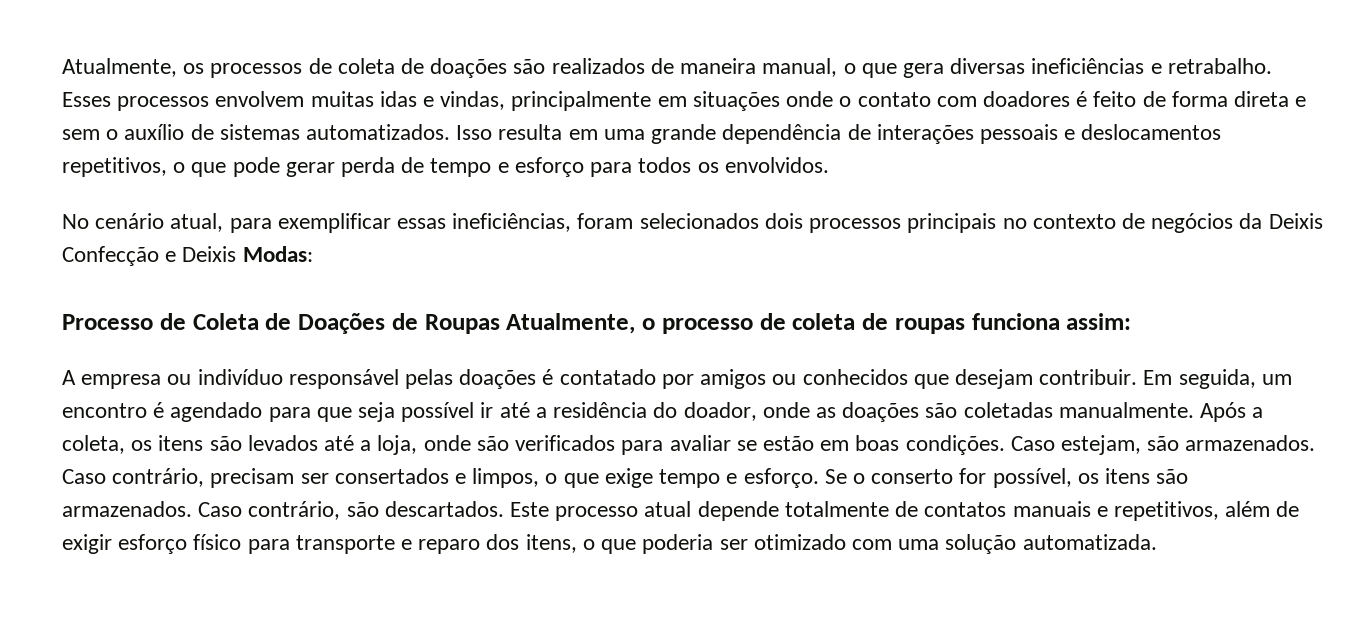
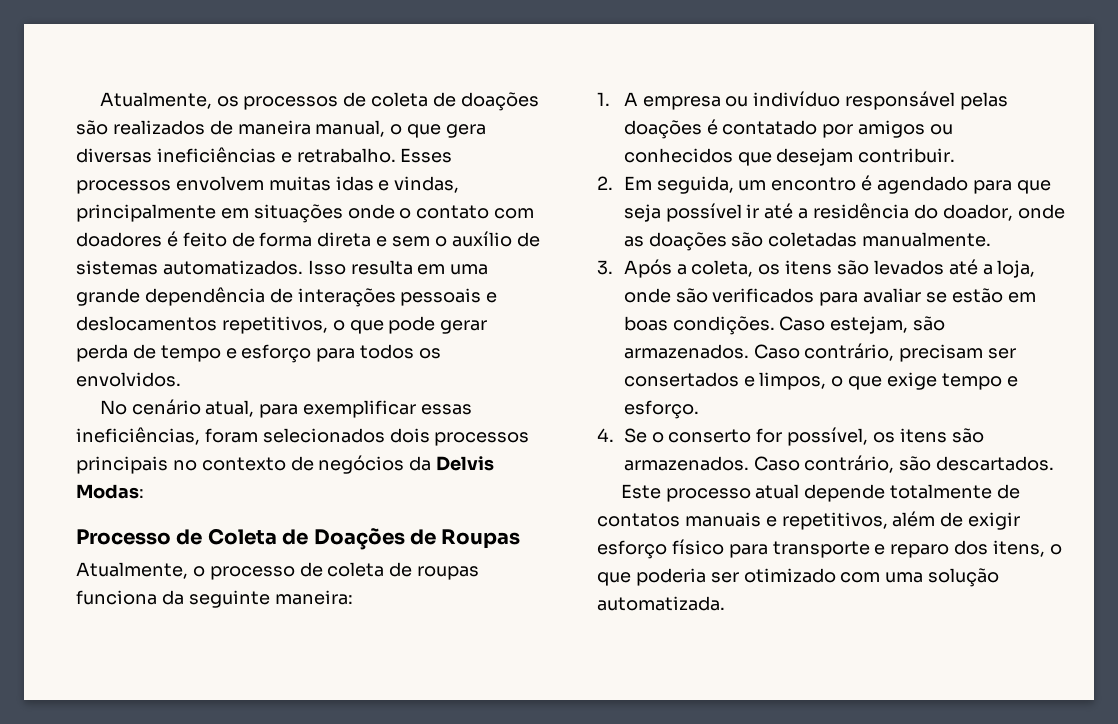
[1268,213,1323,229] [62,246,237,266] Deixis Confecção e Deixis -> [436,456,495,471] Delvis
(500, 324) none -> (521, 539) //
[1066,313,1132,330] assim: // -> [161,590,353,608] [597,92,610,106] da seguinte maneira: // 1.
(1138, 377) none -> [597,176,613,190] // 2.
(1194, 410) none -> [597,260,613,275] // 3.
(819, 478) none -> [597,428,614,442] // 4.
(504, 509) none -> (1055, 463) //

